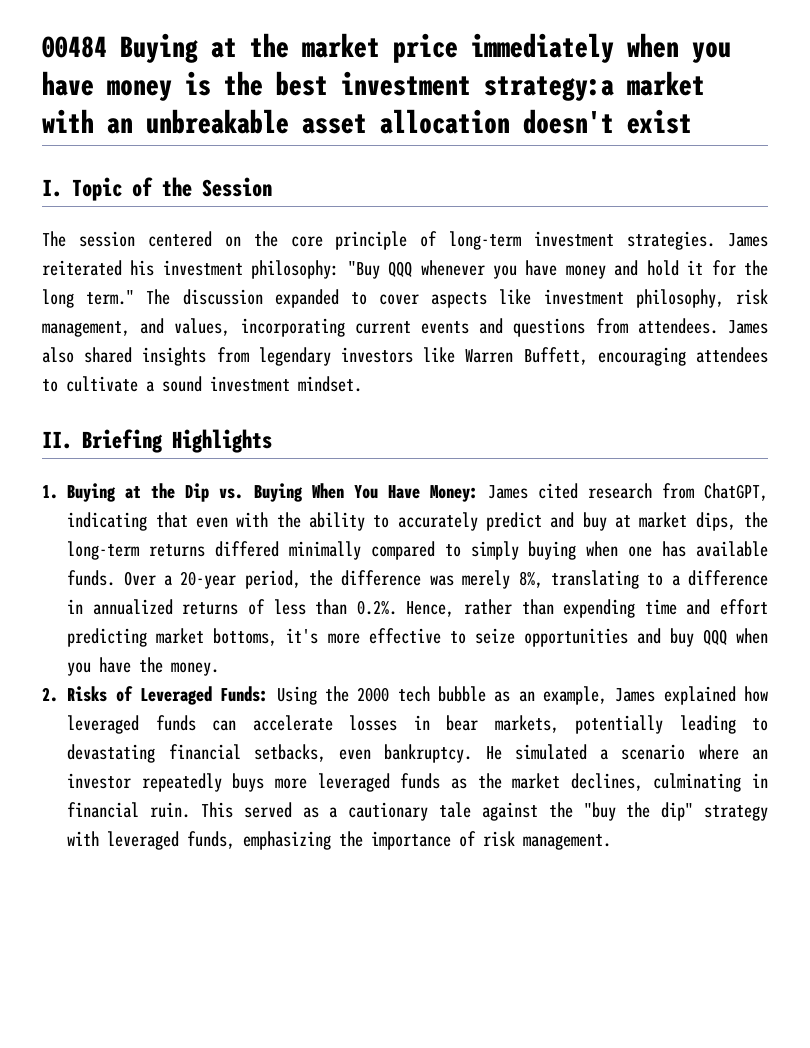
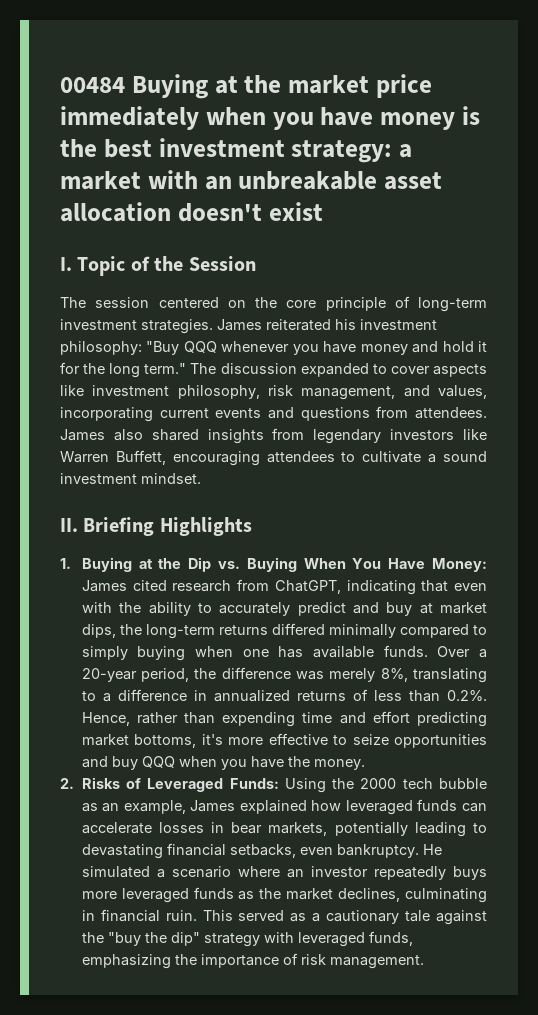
[484,76,614,101] strategy:a -> [291,140,412,163] strategy: a

